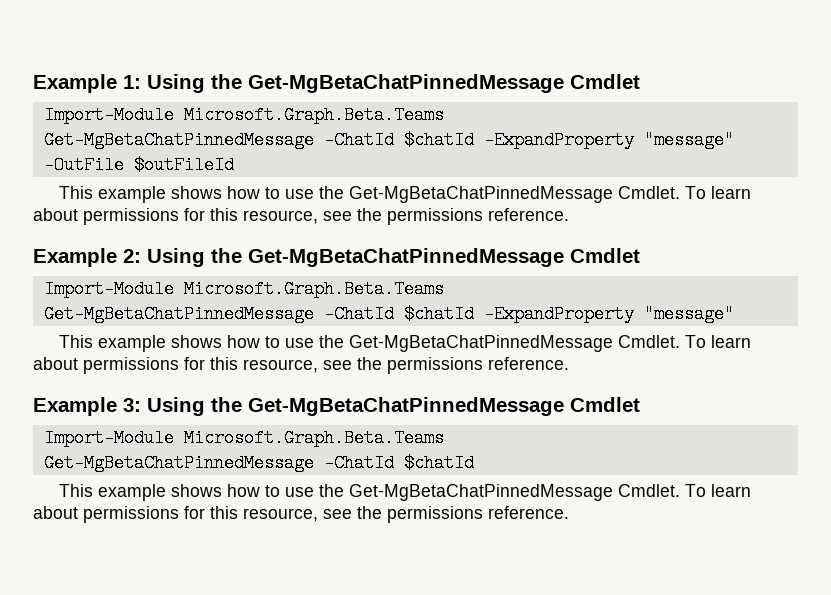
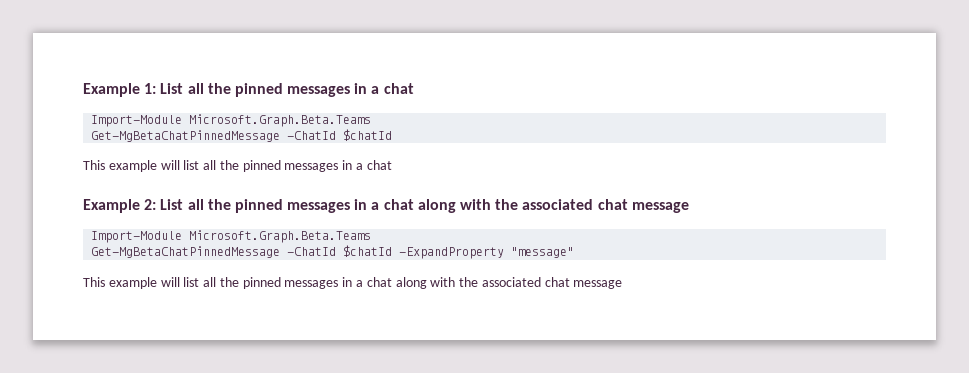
[147,74,640,93] [43,106,444,124] [43,131,734,149] [43,156,234,174] [59,186,752,203] [33,208,569,225] [33,248,640,267] Using the Get-MgBetaChatPinnedMessage Cmdlet // Import-Module Microsoft.Graph.Beta.Teams // Get-MgBetaChatPinnedMessage -ChatId $chatId -ExpandProperty "message" -OutFile $outFileId // This example shows how to use the Get-MgBetaChatPinnedMessage Cmdlet. To learn about permissions for this resource, see the permissions reference. // Example 2: Using the Get-MgBetaChatPinnedMessage Cmdlet -> [160,83,414,97] [91,114,372,127] [91,129,393,142] [83,160,392,172] [83,199,689,213] List all the pinned messages in a chat // Import-Module Microsoft.Graph.Beta.Teams // Get-MgBetaChatPinnedMessage -ChatId $chatId // This example will list all the pinned messages in a chat // Example 2: List all the pinned messages in a chat along with the associated chat message
[171,335,752,352] [33,357,569,374] [33,397,640,416] [43,429,444,447] [43,454,474,472] [59,484,752,501] [33,506,569,523] shows how to use the Get-MgBetaChatPinnedMessage Cmdlet. To learn about permissions for this resource, see the permissions reference. // Example 3: Using the Get-MgBetaChatPinnedMessage Cmdlet // Import-Module Microsoft.Graph.Beta.Teams // Get-MgBetaChatPinnedMessage -ChatId $chatId // This example shows how to use the Get-MgBetaChatPinnedMessage Cmdlet. To learn about permissions for this resource, see the permissions reference. -> [160,277,623,289] will list all the pinned messages in a chat along with the associated chat message

